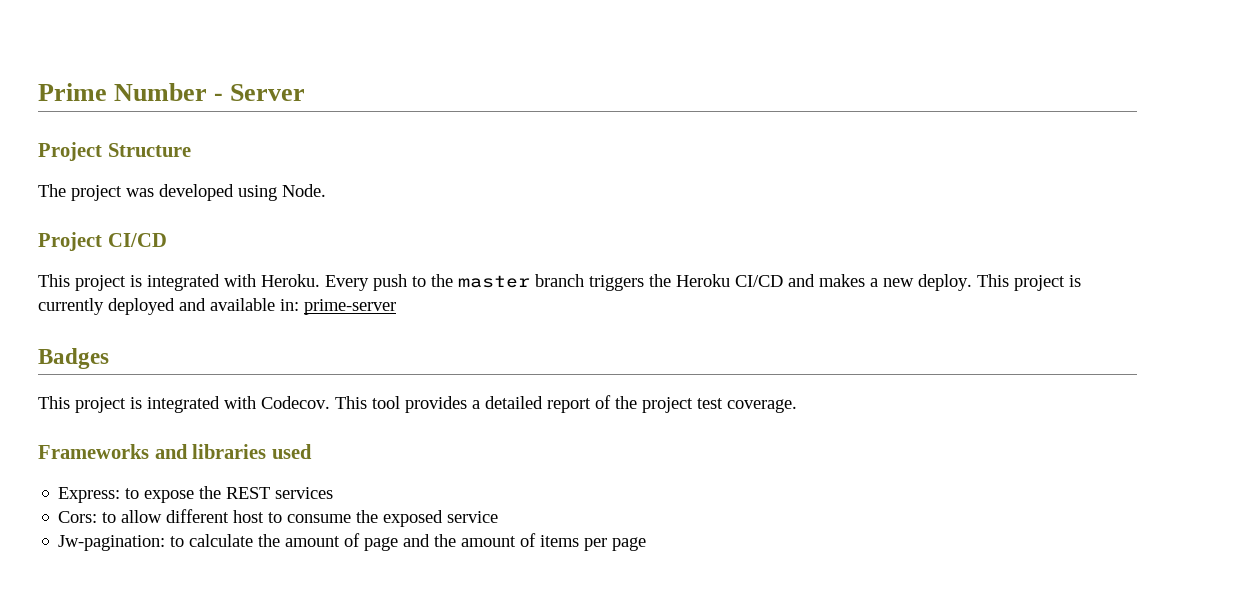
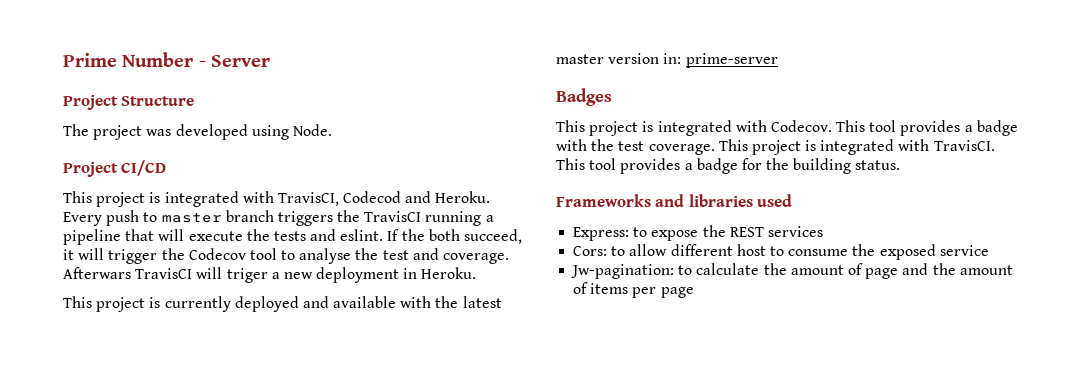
(256, 280) none -> [277,191,432,206] TravisCI, Codecod and
[431,274,453,287] the -> (158, 217) none
[676,274,972,291] Heroku CI/CD and makes a new deploy. -> [364,211,494,226] [63,229,523,245] [63,248,510,264] [63,267,477,283] TravisCI running a pipeline that will execute the tests and eslint. If the both succeed, it will trigger the Codecov tool to analyse the test and coverage. Afterwars TravisCI will triger a new deployment in Heroku. //
(275, 304) none -> [400,296,502,308] [556,53,660,64] with the latest master version
[485,395,797,413] detailed report of the project test coverage. -> [976,120,1018,136] [556,139,995,155] [556,158,901,174] badge with the test coverage. This project is integrated with TravisCI. This tool provides a badge for the building status.

